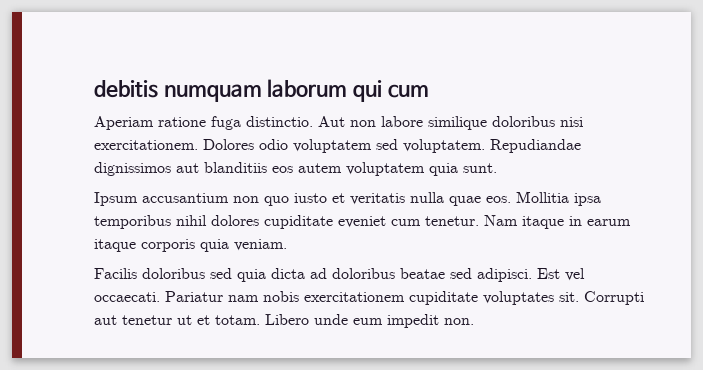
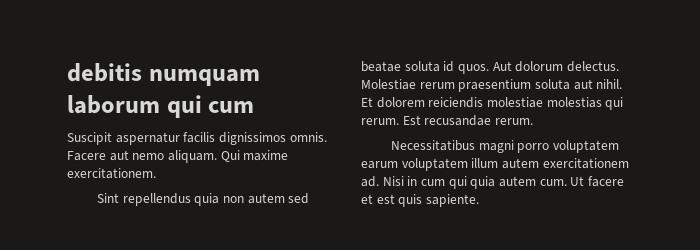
[94,116,583,130] [94,139,581,153] [94,162,497,176] [94,191,601,206] [94,215,631,229] [94,239,287,252] [94,268,585,282] [94,291,644,305] [94,314,474,328] Aperiam ratione fuga distinctio. Aut non labore similique doloribus nisi exercitationem. Dolores odio voluptatem sed voluptatem. Repudiandae dignissimos aut blanditiis eos autem voluptatem quia sunt. // Ipsum accusantium non quo iusto et veritatis nulla quae eos. Mollitia ipsa temporibus nihil dolores cupiditate eveniet cum tenetur. Nam itaque in earum itaque corporis quia veniam. // Facilis doloribus sed quia dicta ad doloribus beatae sed adipisci. Est vel occaecati. Pariatur nam nobis exercitationem cupiditate voluptates sit. Corrupti aut tenetur ut et totam. Libero unde eum impedit non. -> [67,132,327,145] [67,150,289,163] [67,168,156,179] [96,193,310,206] [361,61,619,74] [361,79,623,92] [361,97,624,110] [361,115,533,126] [390,140,619,153] [361,158,629,171] [361,176,624,189] [361,194,479,207] Suscipit aspernatur facilis dignissimos omnis. Facere aut nemo aliquam. Qui maxime exercitationem. // Sint repellendus quia non autem sed beatae soluta id quos. Aut dolorum delectus. Molestiae rerum praesentium soluta aut nihil. Et dolorem reiciendis molestiae molestias qui rerum. Est recusandae rerum. // Necessitatibus magni porro voluptatem earum voluptatem illum autem exercitationem ad. Nisi in cum qui quia autem cum. Ut facere et est quis sapiente.

